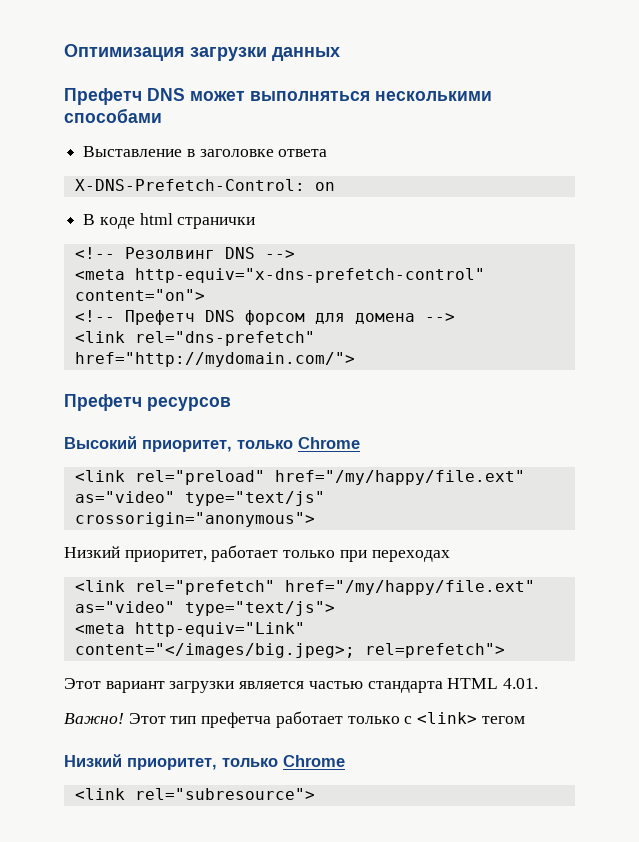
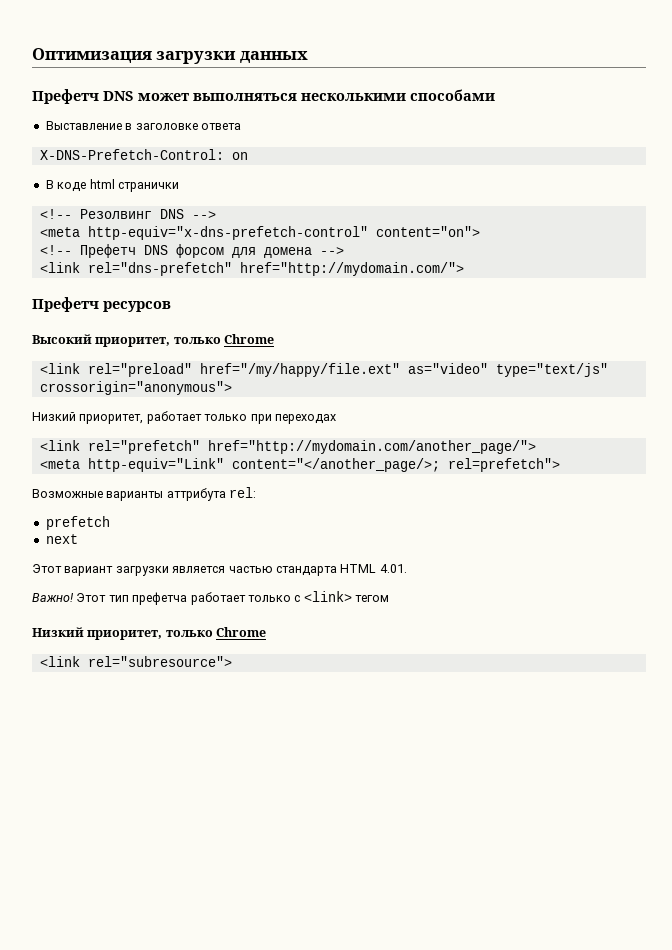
[284,580,535,595] [74,601,335,616] href="/my/happy/file.ext" as="video" type="text/js"> -> [207,440,536,454] href="http://mydomain.com/another_page/">
[74,643,355,658] content="</images/big.jpeg>; -> [231,458,440,472] content="</another_page/>;
(505, 650) none -> [32,487,257,501] [45,516,110,530] [45,534,78,544] // Возможные варианты аттрибута rel: // prefetch // next

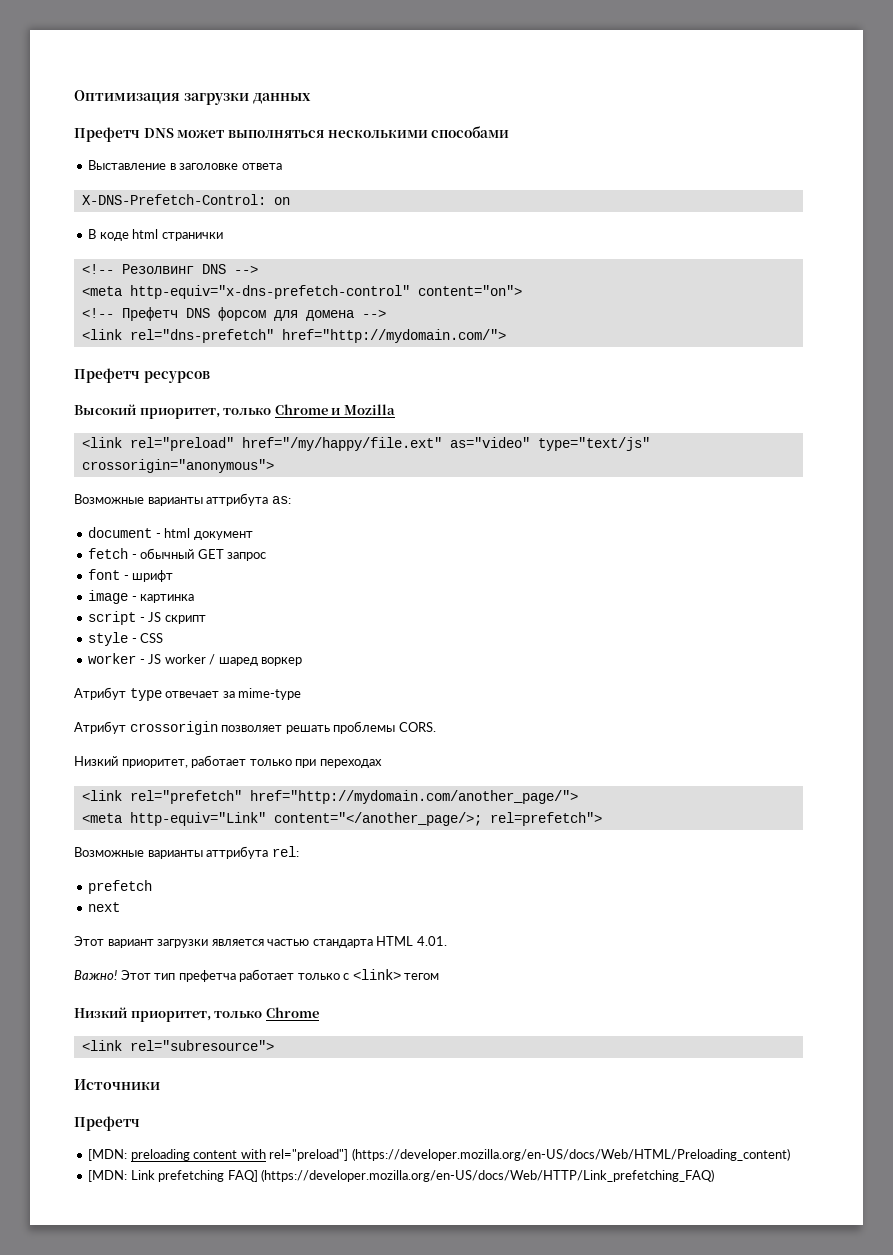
(275, 339) none -> [331,404,395,415] и Mozilla
(232, 388) none -> [74,493,291,506] [88,527,253,540] [88,548,267,561] [88,569,174,582] [88,590,195,604] [88,611,206,625] [88,632,164,646] [88,653,303,666] [74,687,302,701] [74,721,436,735] // Возможные варианты аттрибута as: // document - html документ // fetch - обычный GET запрос // font - шрифт // image - картинка // script - JS скрипт // style - CSS // worker - JS worker / шаред воркер // Атрибут type отвечает за mime-type // Атрибут crossorigin позволяет решать проблемы CORS.
(232, 661) none -> [74,1079,160,1090] [74,1116,140,1131] [88,1148,790,1161] [88,1169,715,1182] // Источники // Префетч // [MDN: preloading content with rel="preload"] (https://developer.mozilla.org/en-US/docs/Web/HTML/Preloading_content) // [MDN: Link prefetching FAQ] (https://developer.mozilla.org/en-US/docs/Web/HTTP/Link_prefetching_FAQ)

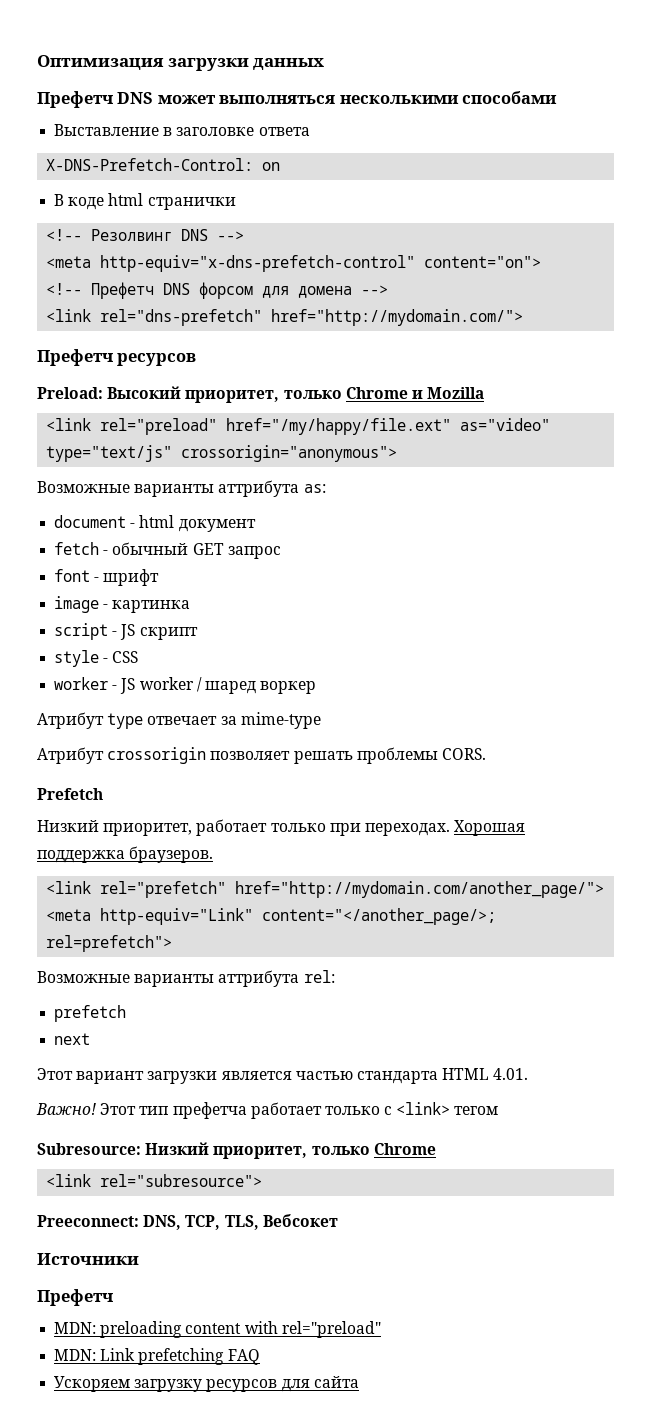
(210, 377) none -> [37,387,103,399] Preload:
(436, 727) none -> [37,788,103,800] // Prefetch
[319,759,382,768] переходах -> [364,820,526,836] [37,846,214,863] переходах. Хорошая поддержка браузеров.
(440, 976) none -> [37,1143,141,1155] Subresource:
(274, 1045) none -> [37,1214,338,1230] // Preeconnect: DNS, TCP, TLS, Вебсокет
[88,1149,128,1161] [MDN: -> [54,1322,97,1334] MDN:
[269,1148,790,1161] [88,1169,715,1182] rel="preload"] (https://developer.mozilla.org/en-US/docs/Web/HTML/Preloading_content) // [MDN: Link prefetching FAQ] (https://developer.mozilla.org/en-US/docs/Web/HTTP/Link_prefetching_FAQ) -> [281,1321,381,1338] [54,1348,260,1365] [54,1376,359,1392] rel="preload" // MDN: Link prefetching FAQ // Ускоряем загрузку ресурсов для сайта

